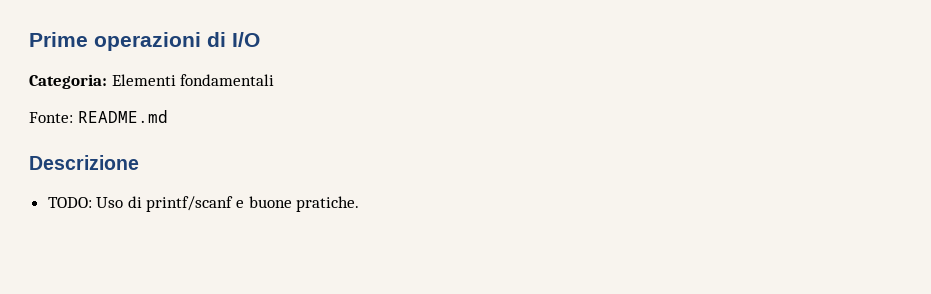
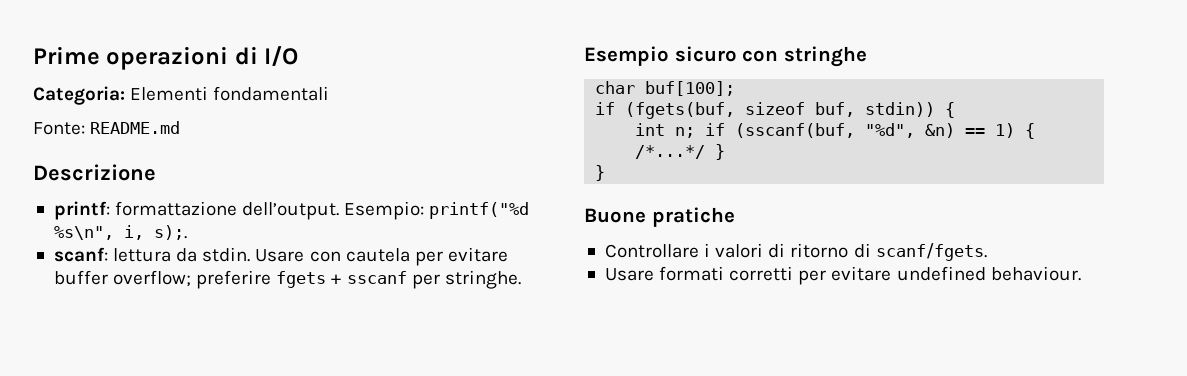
[47,196,360,212] TODO: Uso di printf/scanf e buone pratiche. -> [53,201,530,220] [53,225,187,240] [53,247,508,266] [53,270,521,289] [584,46,867,67] [595,81,736,96] [595,102,956,119] [635,123,1036,139] [635,144,726,160] [595,165,606,181] [584,207,735,227] [604,243,987,261] [604,266,1081,285] printf: formattazione dell’output. Esempio: printf("%d %s\n", i, s);. // scanf: lettura da stdin. Usare con cautela per evitare buffer overflow; preferire fgets + sscanf per stringhe. // Esempio sicuro con stringhe // char buf[100]; // if (fgets(buf, sizeof buf, stdin)) { // int n; if (sscanf(buf, "%d", &n) == 1) { /*...*/ } // } // Buone pratiche // Controllare i valori di ritorno di scanf/fgets. // Usare formati corretti per evitare undefined behaviour.

